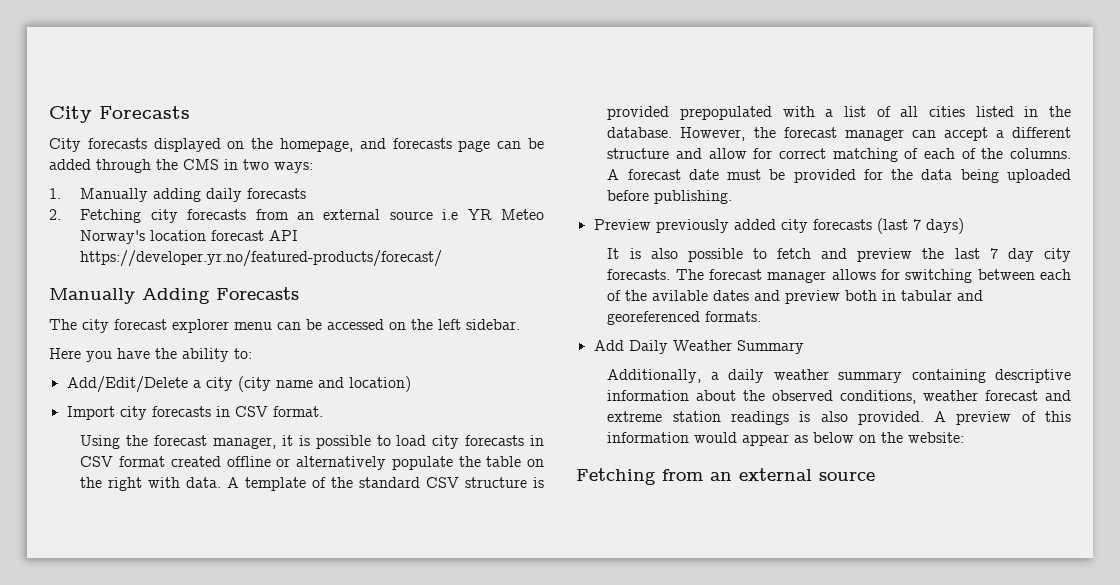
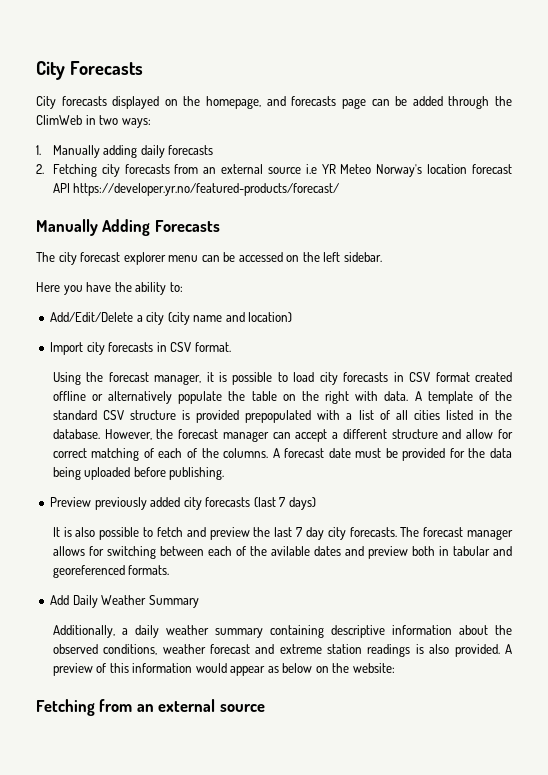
[183,159,219,170] CMS -> [36,115,82,125] ClimWeb

